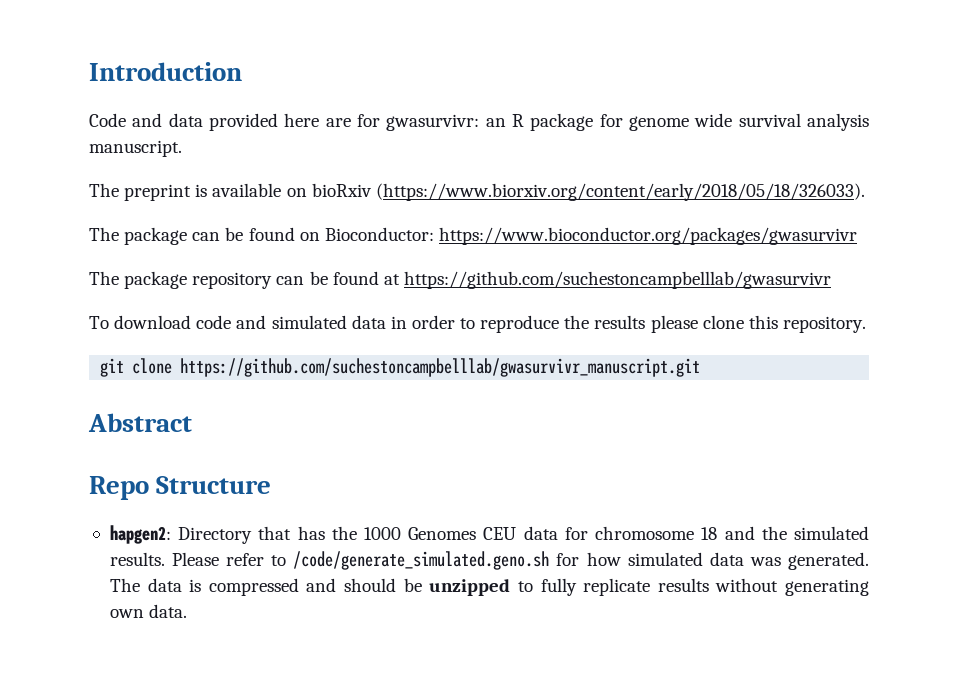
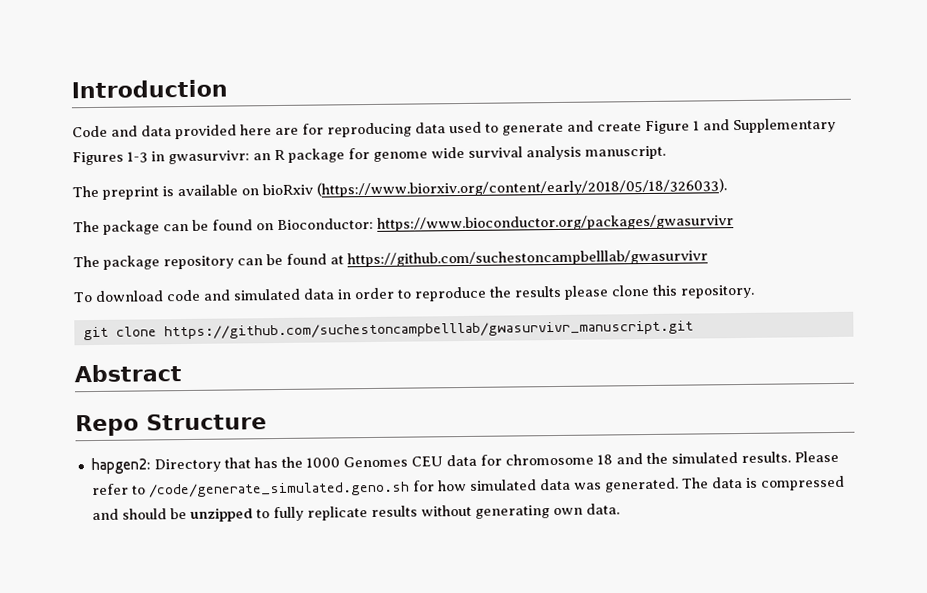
(380, 120) none -> [327,117,836,138] [72,151,165,166] reproducing data used to generate and create Figure 1 and Supplementary Figures 1-3 in

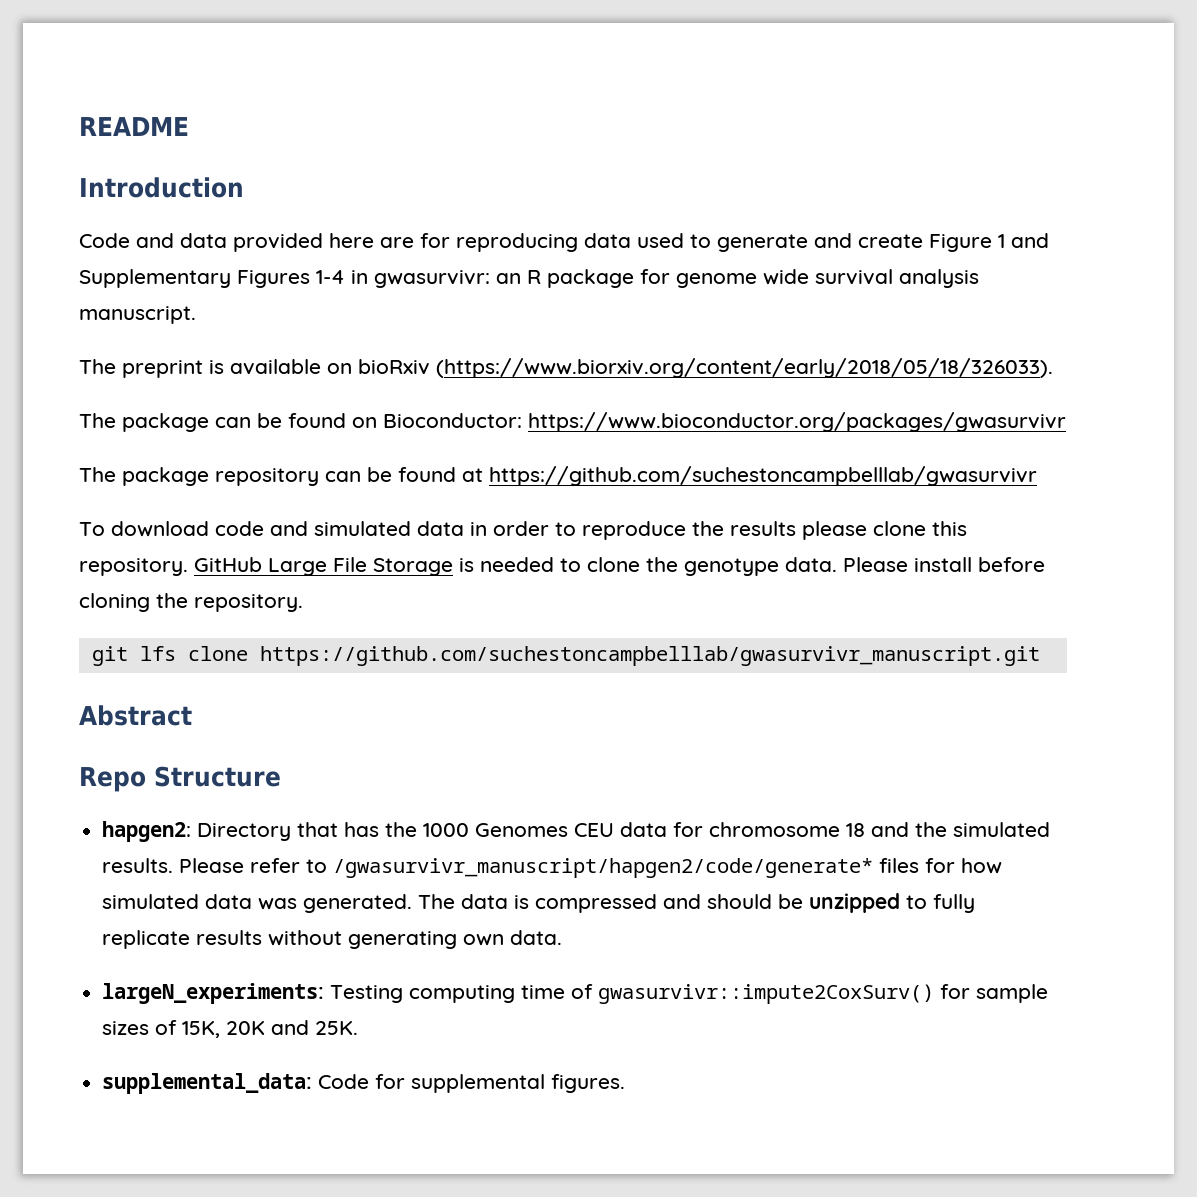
(71, 89) none -> [79,117,189,136] README //
[127,151,148,163] 1-3 -> [316,270,345,284] 1-4
(755, 291) none -> [194,557,1045,576] [79,593,303,612] GitHub Large File Storage is needed to clone the genotype data. Please install before cloning the repository.
(109, 333) none -> [139,646,176,661] lfs
[148,481,410,498] /code/generate_simulated.geno.sh -> [333,858,920,878] /gwasurvivr_manuscript/hapgen2/code/generate* files
(620, 509) none -> [102,983,1049,1004] [102,1020,359,1038] [102,1073,626,1094] // largeN_experiments: Testing computing time of gwasurvivr::impute2CoxSurv() for sample sizes of 15K, 20K and 25K. // supplemental_data: Code for supplemental figures.

